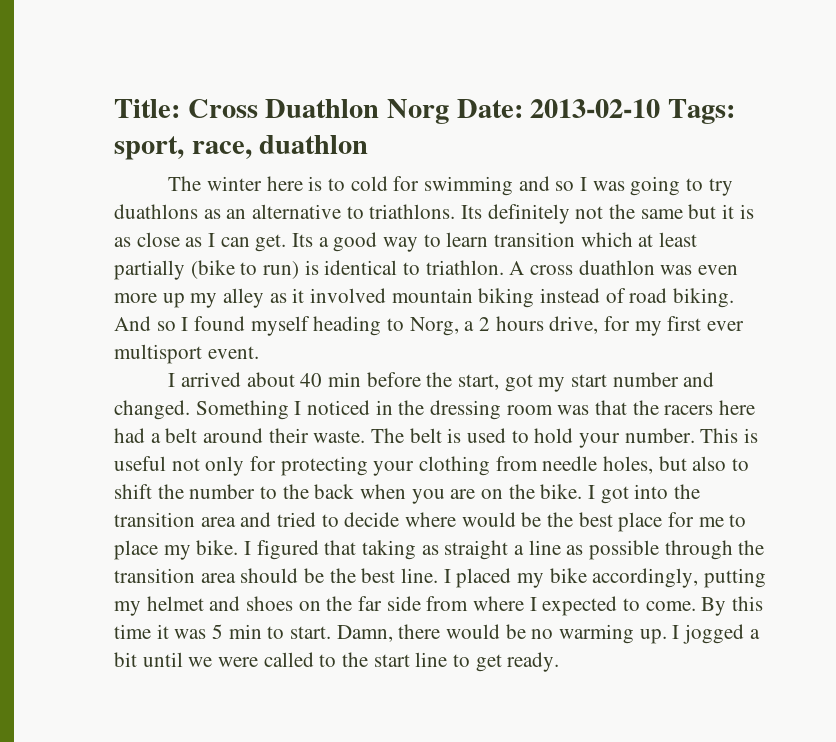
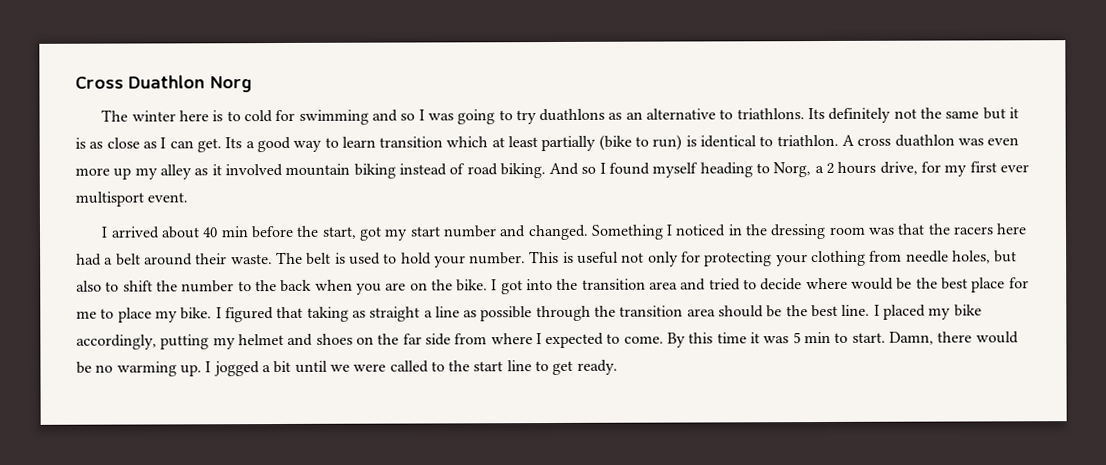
[114,99,180,118] Title: -> (75, 82) none
[456,99,736,124] [114,135,369,160] Date: 2013-02-10 Tags: sport, race, duathlon -> (252, 84) none

